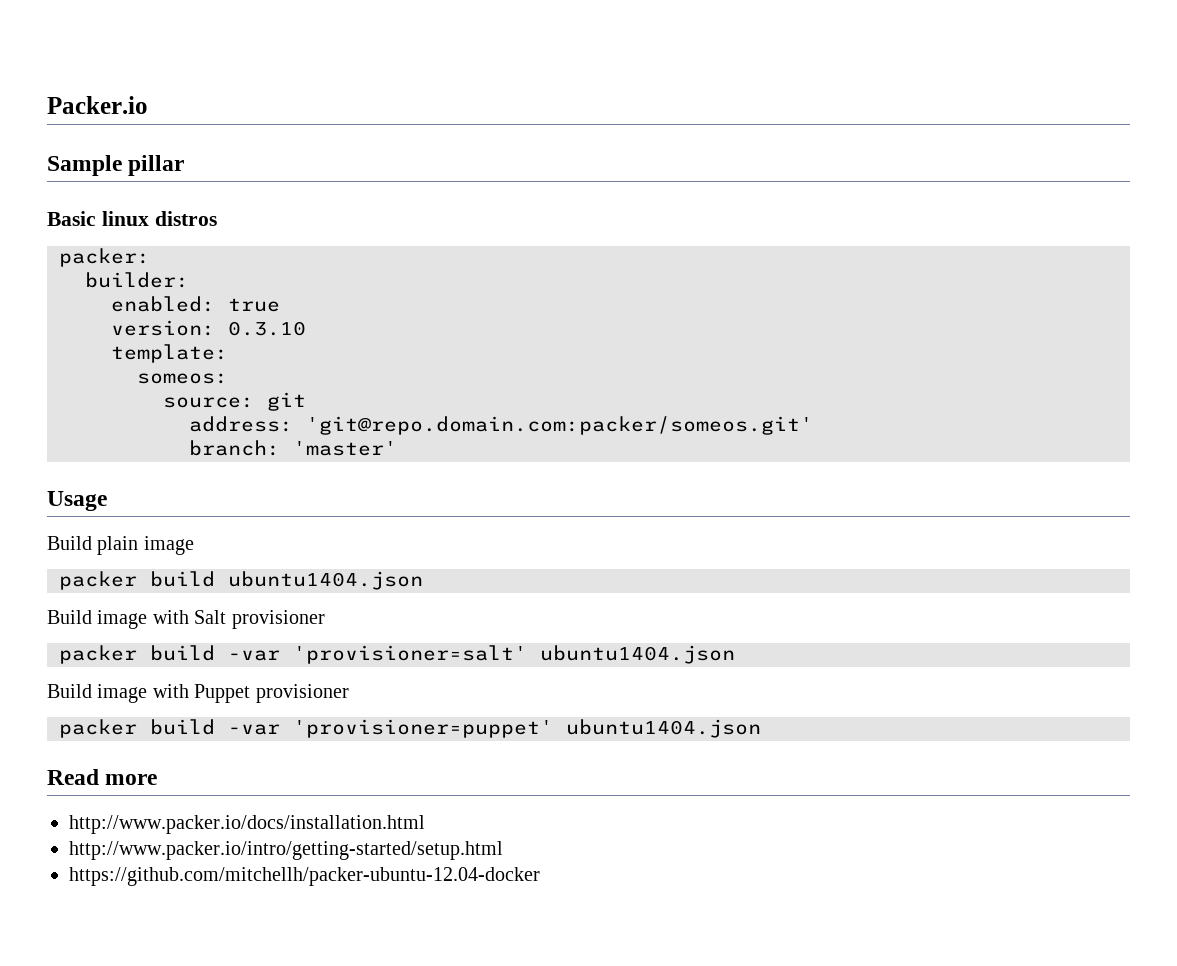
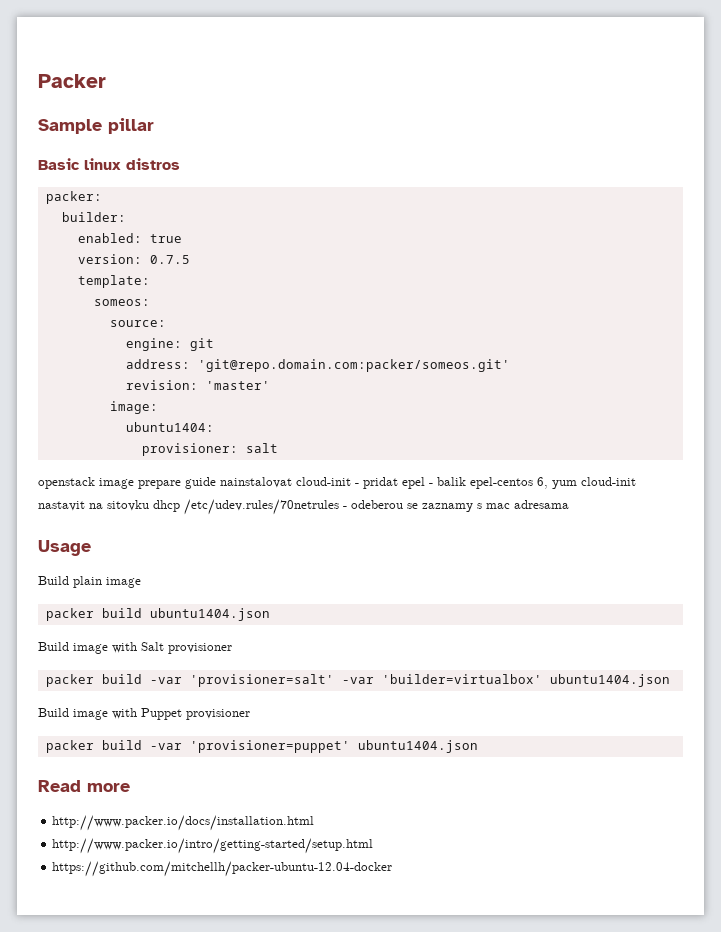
[47,96,148,114] Packer.io -> [38,74,106,88] Packer
[228,321,306,336] 0.3.10 -> [149,255,190,264] 0.7.5
(254, 402) none -> [125,338,182,351] // engine:
[189,440,280,456] branch: -> [125,380,198,390] revision:
(397, 448) none -> [109,401,158,414] [125,422,214,432] [141,443,278,456] [38,477,636,489] [38,499,569,515] // image: // ubuntu1404: // provisioner: salt // openstack image prepare guide nainstalovat cloud-init - pridat epel - balik epel-centos 6, yum cloud-init nastavit na sitovku dhcp /etc/udev.rules/70netrules - odeberou se zaznamy s mac adresama
(527, 654) none -> [341,674,542,684] -var 'builder=virtualbox'

